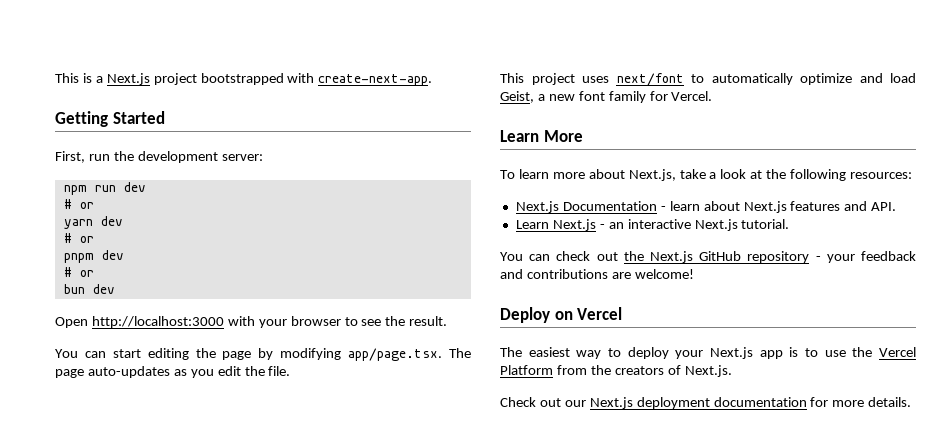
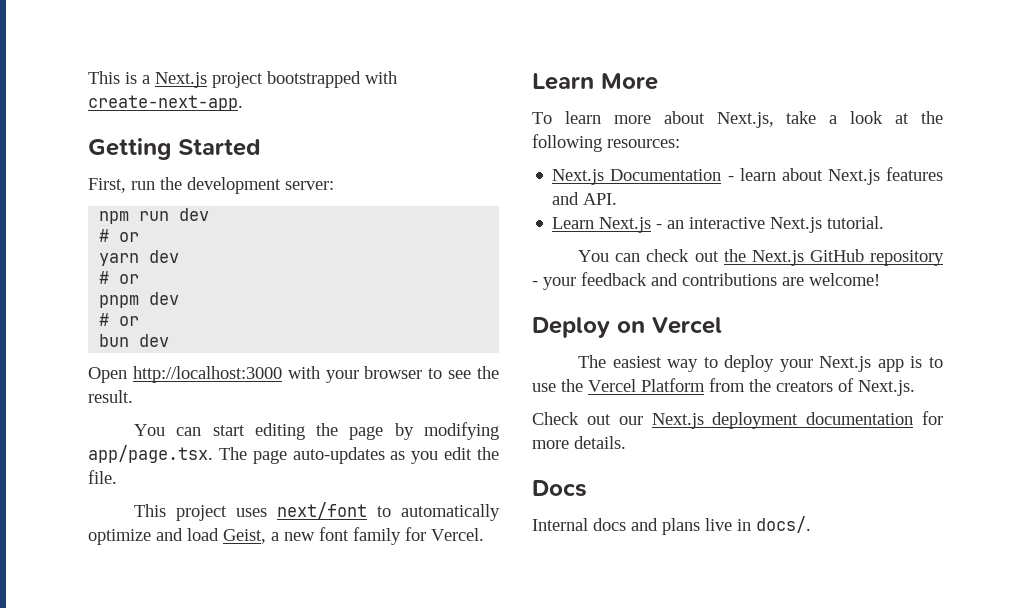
(912, 402) none -> [532,480,587,497] [532,516,811,535] // Docs // Internal docs and plans live in docs/.

